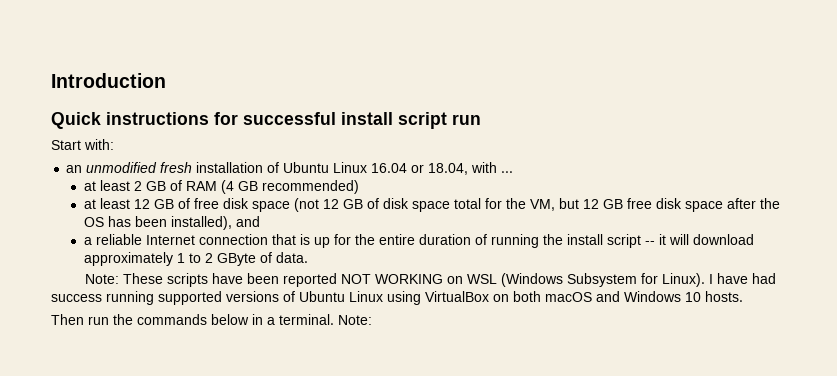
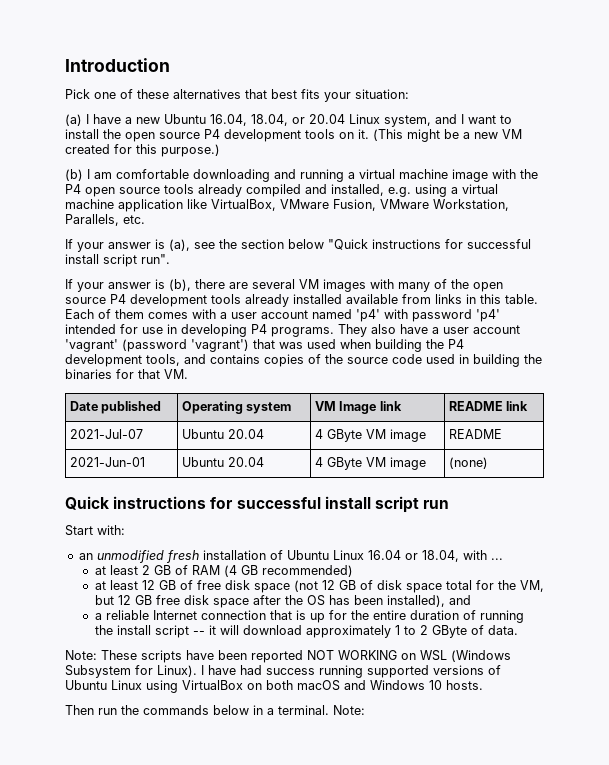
(166, 80) none -> [65,89,409,102] [65,114,512,127] [65,129,522,142] [65,144,220,157] [65,169,538,182] [65,184,498,197] [65,199,509,212] [65,214,145,226] [65,239,531,252] [65,254,170,267] [65,279,503,292] [65,294,538,307] [65,309,500,322] [65,324,520,337] [65,339,464,352] [65,354,542,367] [65,369,188,379] [70,401,162,414] [182,401,292,414] [315,401,402,414] [449,401,529,411] [70,429,144,439] [182,429,265,439] [315,429,427,442] [449,429,503,439] [70,457,146,467] [182,457,265,467] [315,457,427,470] [449,457,489,469] // Pick one of these alternatives that best fits your situation: // (a) I have a new Ubuntu 16.04, 18.04, or 20.04 Linux system, and I want to install the open source P4 development tools on it. (This might be a new VM created for this purpose.) // (b) I am comfortable downloading and running a virtual machine image with the P4 open source tools already compiled and installed, e.g. using a virtual machine application like VirtualBox, VMware Fusion, VMware Workstation, Parallels, etc. // If your answer is (a), see the section below "Quick instructions for successful install script run". // If your answer is (b), there are several VM images with many of the open source P4 development tools already installed available from links in this table. Each of them comes with a user account named 'p4' with password 'p4' intended for use in developing P4 programs. They also have a user account 'vagrant' (password 'vagrant') that was used when building the P4 development tools, and contains copies of the source code used in building the binaries for that VM. // Date published | Operating system | VM Image link | README link // 2021-Jul-07 | Ubuntu 20.04 | 4 GByte VM image | README // 2021-Jun-01 | Ubuntu 20.04 | 4 GByte VM image | (none)

